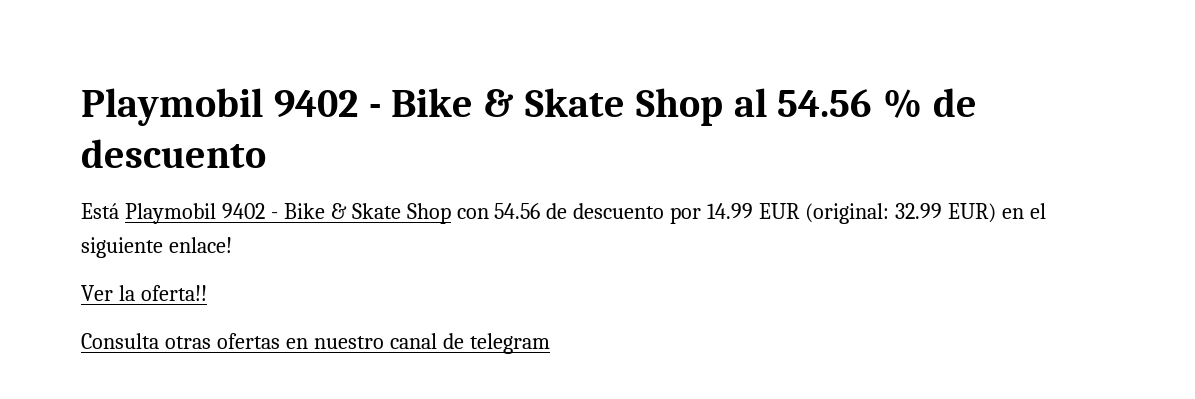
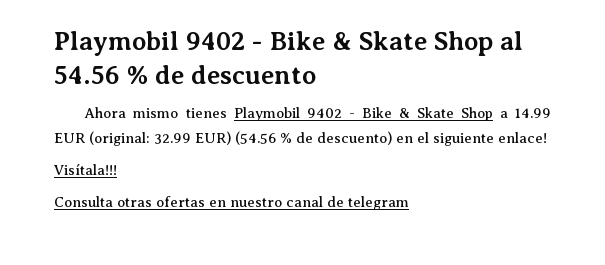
[81,203,702,224] Está Playmobil 9402 - Bike & Skate Shop con 54.56 de descuento por -> [84,107,508,121] Ahora mismo tienes Playmobil 9402 - Bike & Skate Shop a
(996, 213) none -> [235,131,392,145] (54.56 % de descuento)
[81,285,207,301] Ver la oferta!! -> [53,163,117,175] Visítala!!!

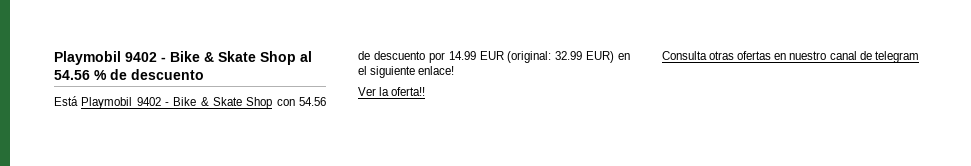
[84,107,508,121] Ahora mismo tienes Playmobil 9402 - Bike & Skate Shop a -> [54,96,326,109] [358,51,445,63] Está Playmobil 9402 - Bike & Skate Shop con 54.56 de descuento por
[235,131,392,145] (54.56 % de descuento) -> (615, 57) none
[53,163,117,175] Visítala!!! -> [358,87,426,96] Ver la oferta!!

